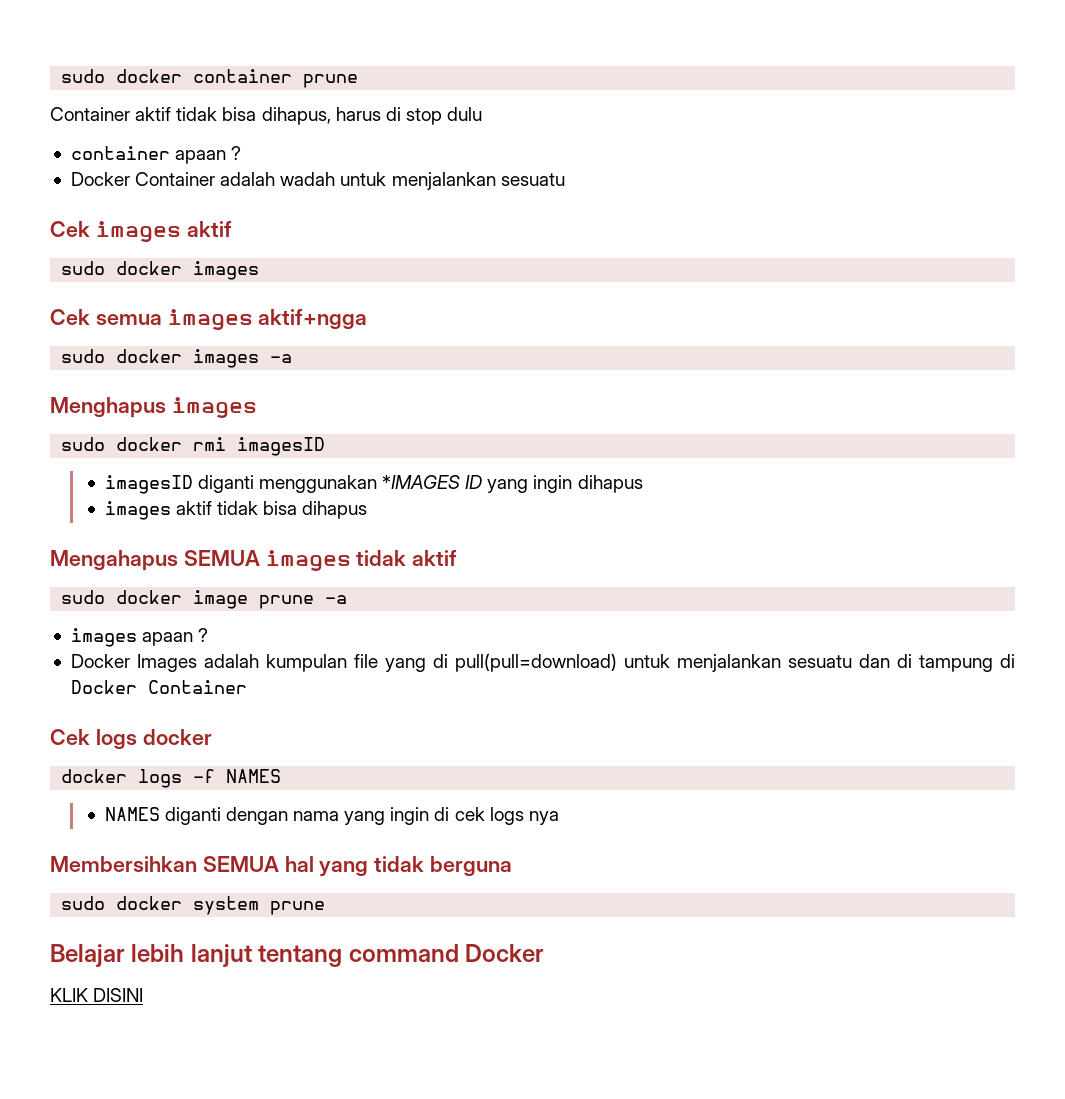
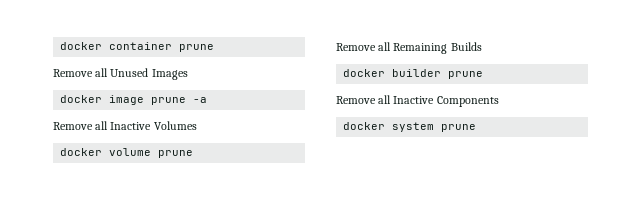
[61,69,106,83] sudo -> (60, 46) none
[50,107,483,125] [70,146,242,164] [70,172,565,190] [50,221,232,242] [61,261,260,280] [50,309,368,330] [61,349,293,368] [50,397,257,418] [61,437,326,456] [104,475,643,494] [104,501,368,520] [50,550,458,571] [61,590,348,609] [70,628,209,647] [70,653,1016,672] [70,680,247,694] [50,729,212,750] [61,769,282,788] [104,807,559,825] [50,856,513,877] [61,896,326,915] [50,944,545,967] [50,988,144,1002] Container aktif tidak bisa dihapus, harus di stop dulu // container apaan ? // Docker Container adalah wadah untuk menjalankan sesuatu // Cek images aktif // sudo docker images // Cek semua images aktif+ngga // sudo docker images -a // Menghapus images // sudo docker rmi imagesID // imagesID diganti menggunakan *IMAGES ID yang ingin dihapus // images aktif tidak bisa dihapus // Mengahapus SEMUA images tidak aktif // sudo docker image prune -a // images apaan ? // Docker Images adalah kumpulan file yang di pull(pull=download) untuk menjalankan sesuatu dan di tampung di Docker Container // Cek logs docker // docker logs -f NAMES // NAMES diganti dengan nama yang ingin di cek logs nya // Membersihkan SEMUA hal yang tidak berguna // sudo docker system prune // Belajar lebih lanjut tentang command Docker // KLIK DISINI -> [53,68,188,80] [60,95,208,105] [53,121,197,130] [60,148,194,158] [336,42,482,54] [343,69,484,79] [336,95,499,107] [343,122,477,132] Remove all Unused Images // docker image prune -a // Remove all Inactive Volumes // docker volume prune // Remove all Remaining Builds // docker builder prune // Remove all Inactive Components // docker system prune

